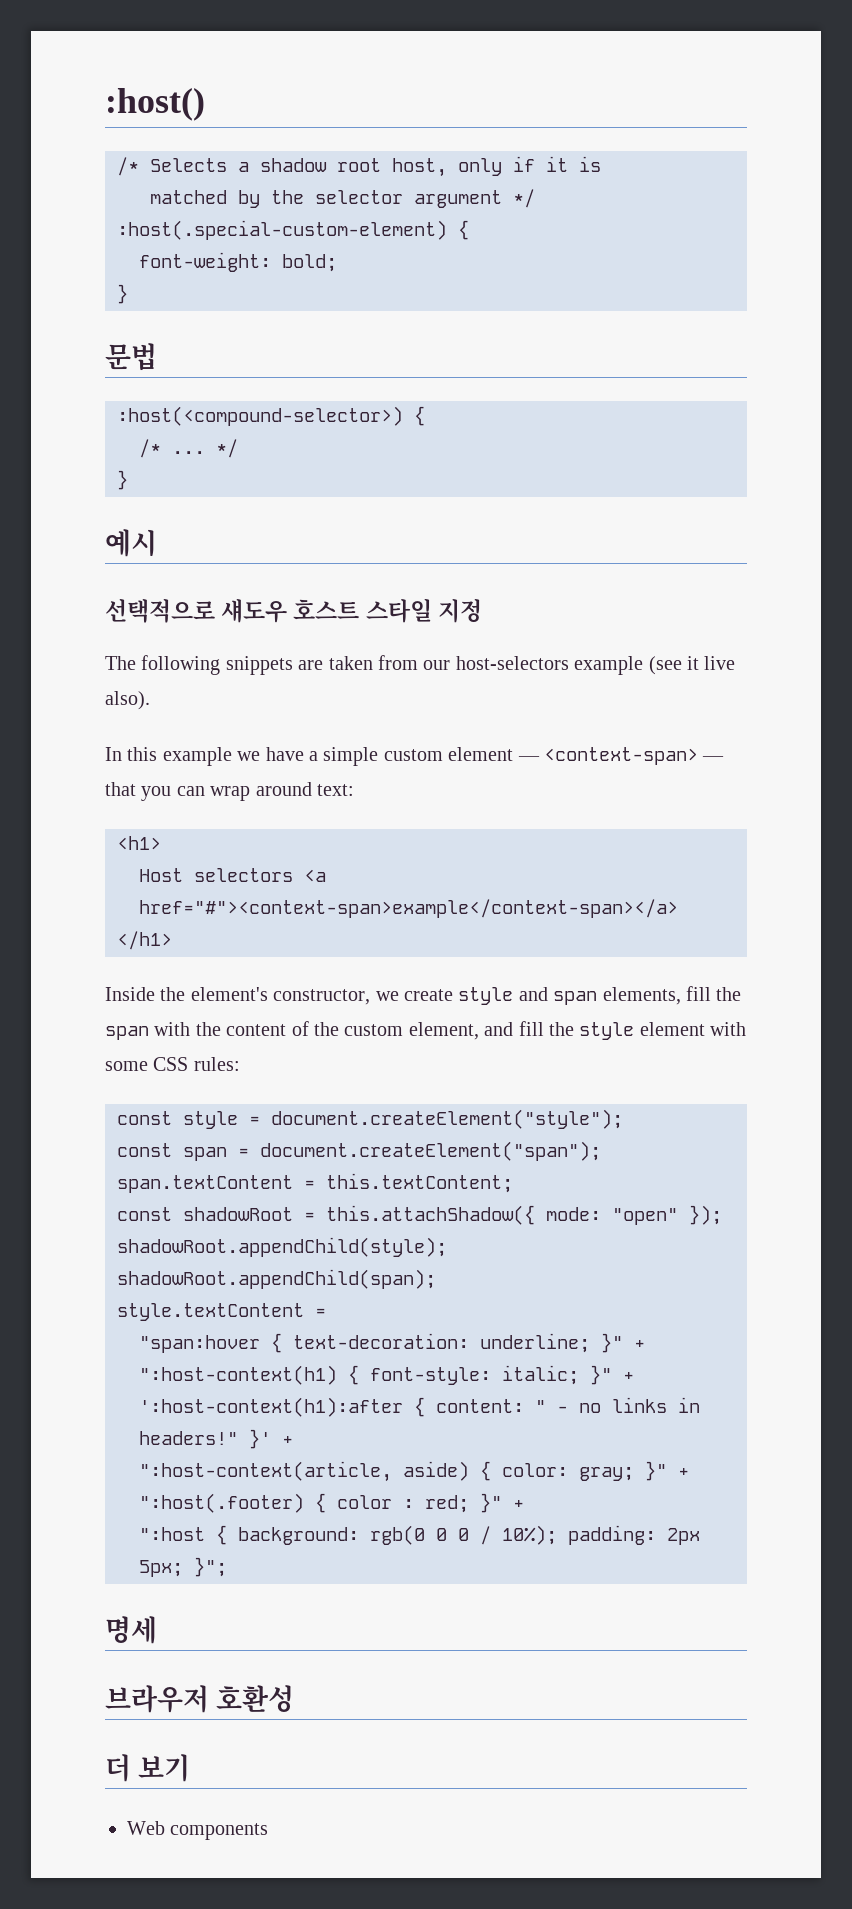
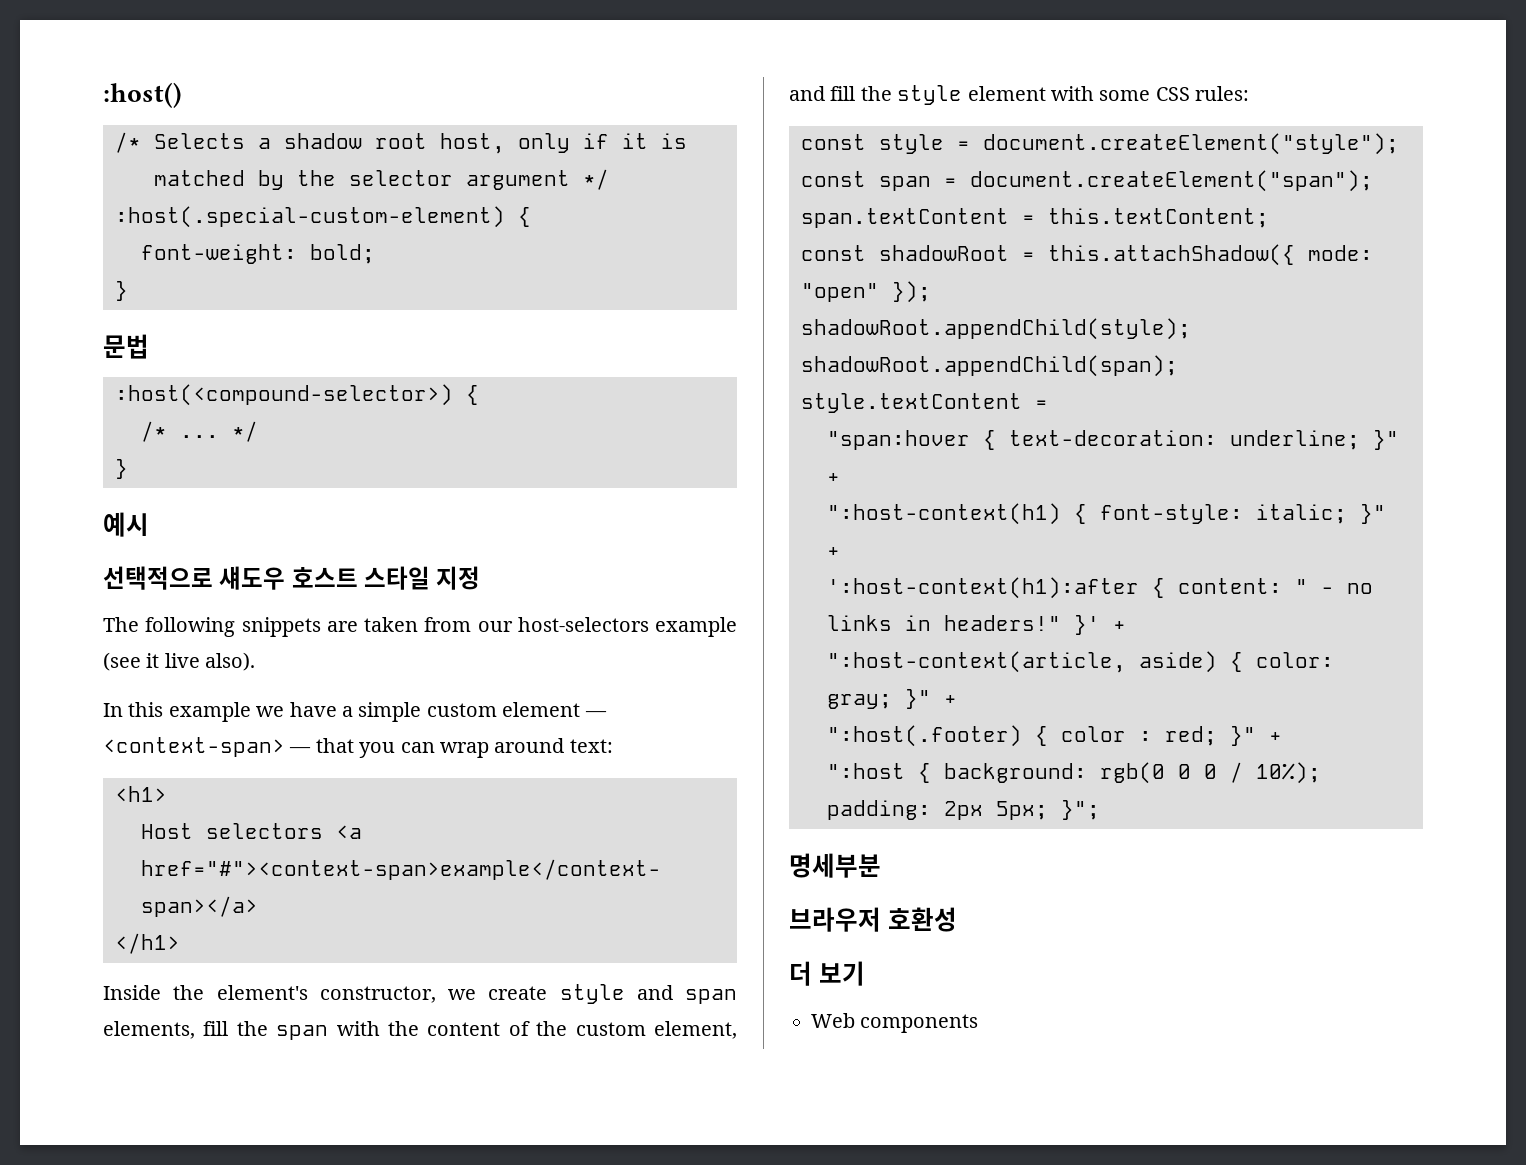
[105,1616,157,1644] 명세 -> [789,853,881,878] 명세부분

